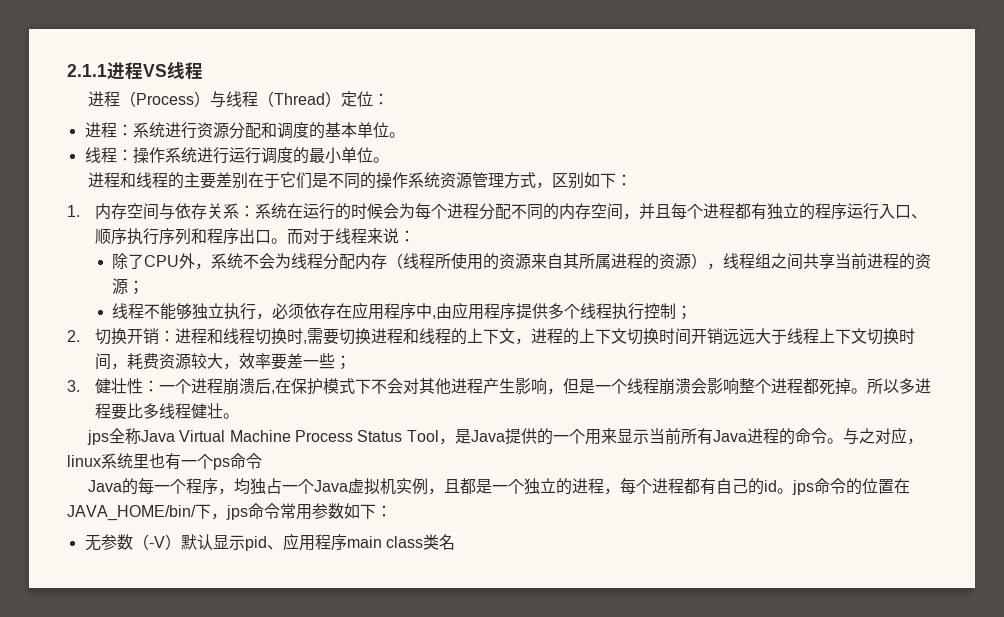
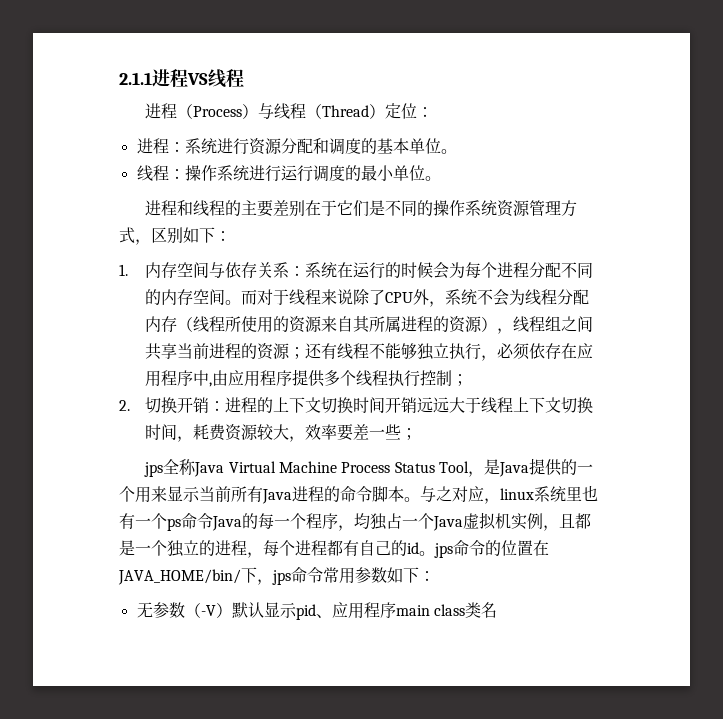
[622,203,927,220] [94,228,271,245] ，并且每个进程都有独立的程序运行入口、顺序执行序列和程序出口 -> (225, 297) none
[398,230,415,242] ： // -> (353, 297) none
(145, 287) // -> [304,343,337,359] 还有
[206,328,563,345] 和线程切换时,需要切换进程和线程的上下文，进程 -> (257, 405) none
[67,378,931,395] [94,403,239,420] // 3.健壮性：一个进程崩溃后,在保护模式下不会对其他进程产生影响，但是一个线程崩溃会影响整个进程都死掉。所以多进程要比多线程健壮。 -> (417, 434) none
(827, 436) none -> [372,486,404,502] 脚本
(262, 461) // -> (213, 521) none

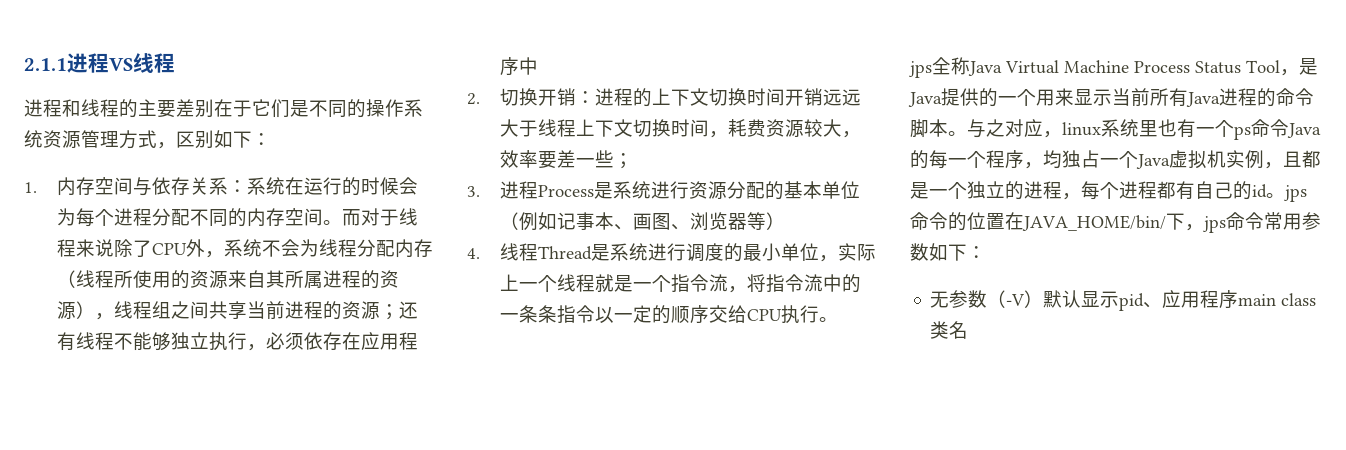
[145,103,434,119] [136,138,457,155] [136,165,441,182] // 进程（Process）与线程（Thread）定位： // 进程：系统进行资源分配和调度的基本单位。 // 线程：操作系统进行运行调度的最小单位。 -> (175, 63) none
[208,369,468,387] ,由应用程序提供多个线程执行控制； -> (539, 66) none
(417, 434) none -> [467,181,861,200] [500,212,786,231] [467,243,877,262] [500,274,862,293] [500,305,839,324] // 3.进程Process是系统进行资源分配的基本单位（例如记事本、画图、浏览器等） // 4.线程Thread是系统进行调度的最小单位，实际上一个线程就是一个指令流，将指令流中的一条条指令以一定的顺序交给CPU执行。

